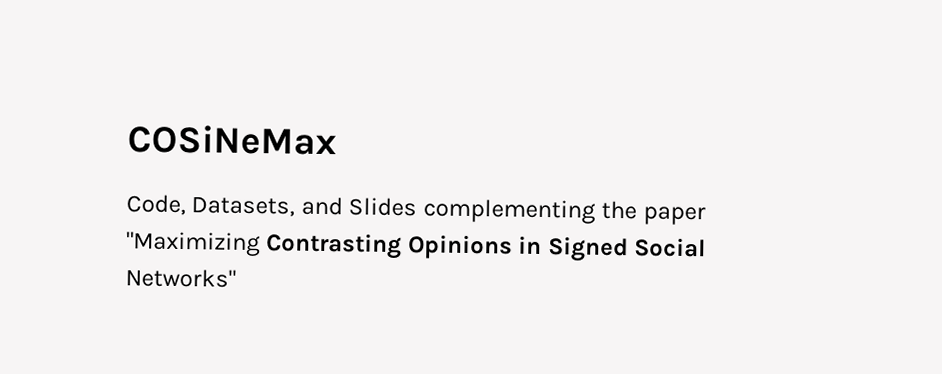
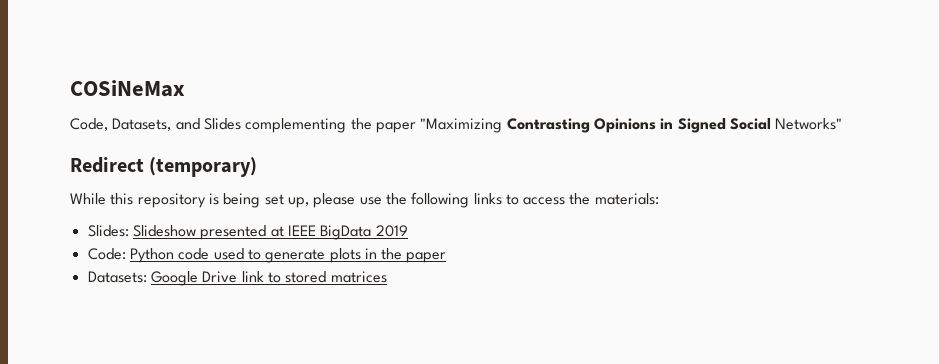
(236, 278) none -> [70,157,258,177] [70,192,659,208] [87,225,408,240] [87,248,447,263] [87,271,387,286] // Redirect (temporary) // While this repository is being set up, please use the following links to access the materials: // Slides: Slideshow presented at IEEE BigData 2019 // Code: Python code used to generate plots in the paper // Datasets: Google Drive link to stored matrices

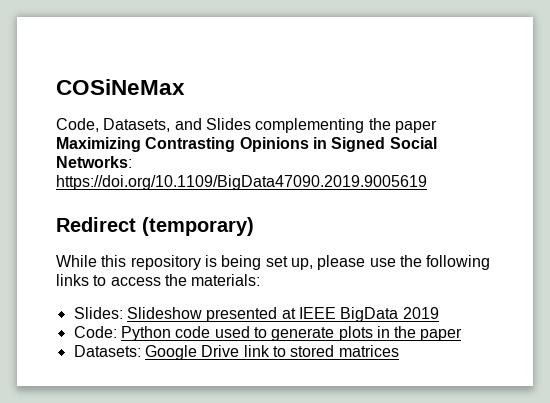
[420,118,503,133] "Maximizing -> [56,137,141,152] Maximizing
[775,118,843,130] Networks" -> [56,156,132,168] [56,175,427,190] Networks: https://doi.org/10.1109/BigData47090.2019.9005619

